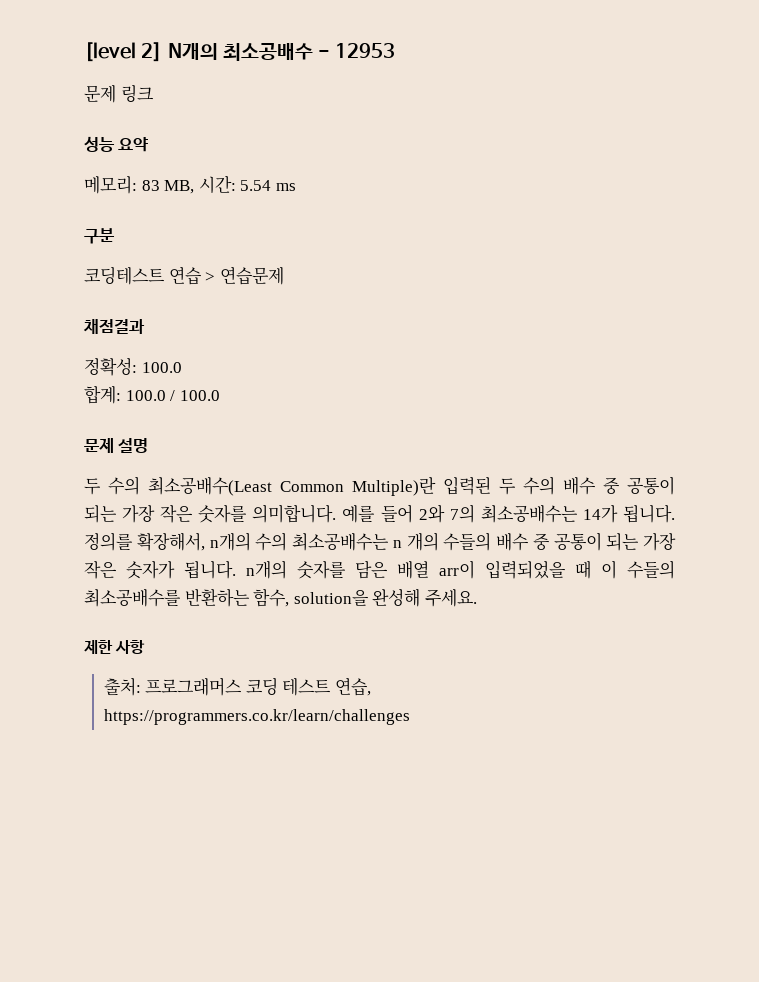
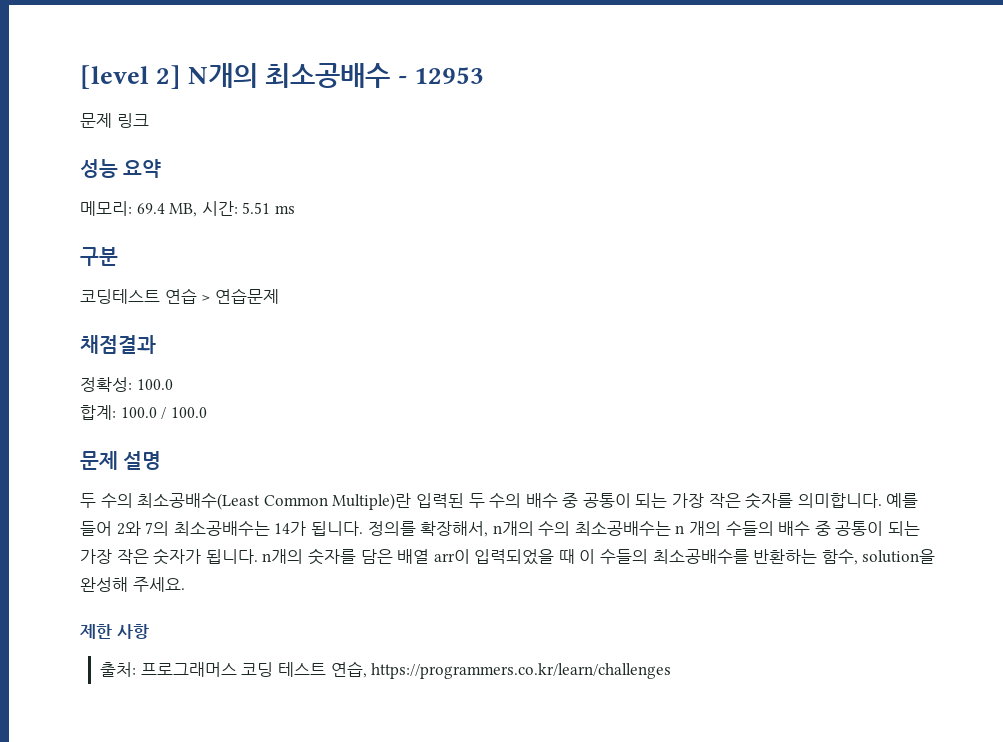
[141,180,160,191] 83 -> [136,203,165,214] 69.4
[240,180,272,191] 5.54 -> [242,202,271,214] 5.51

